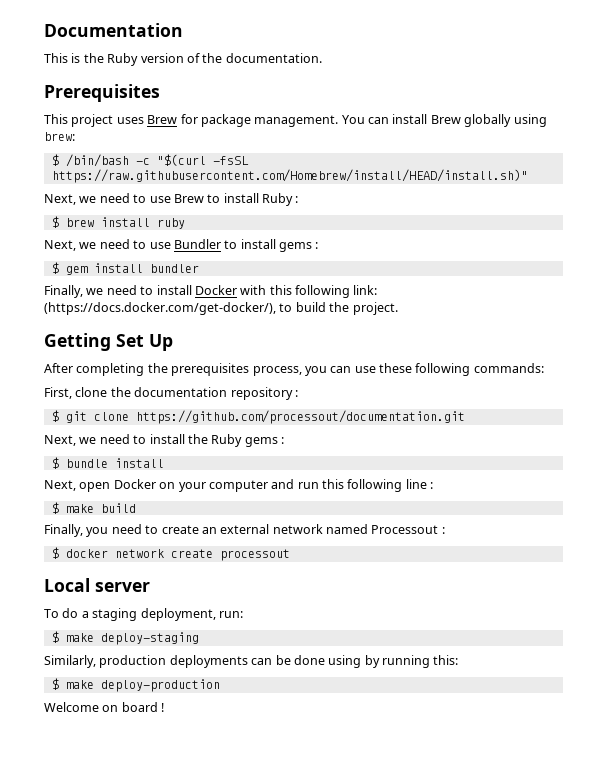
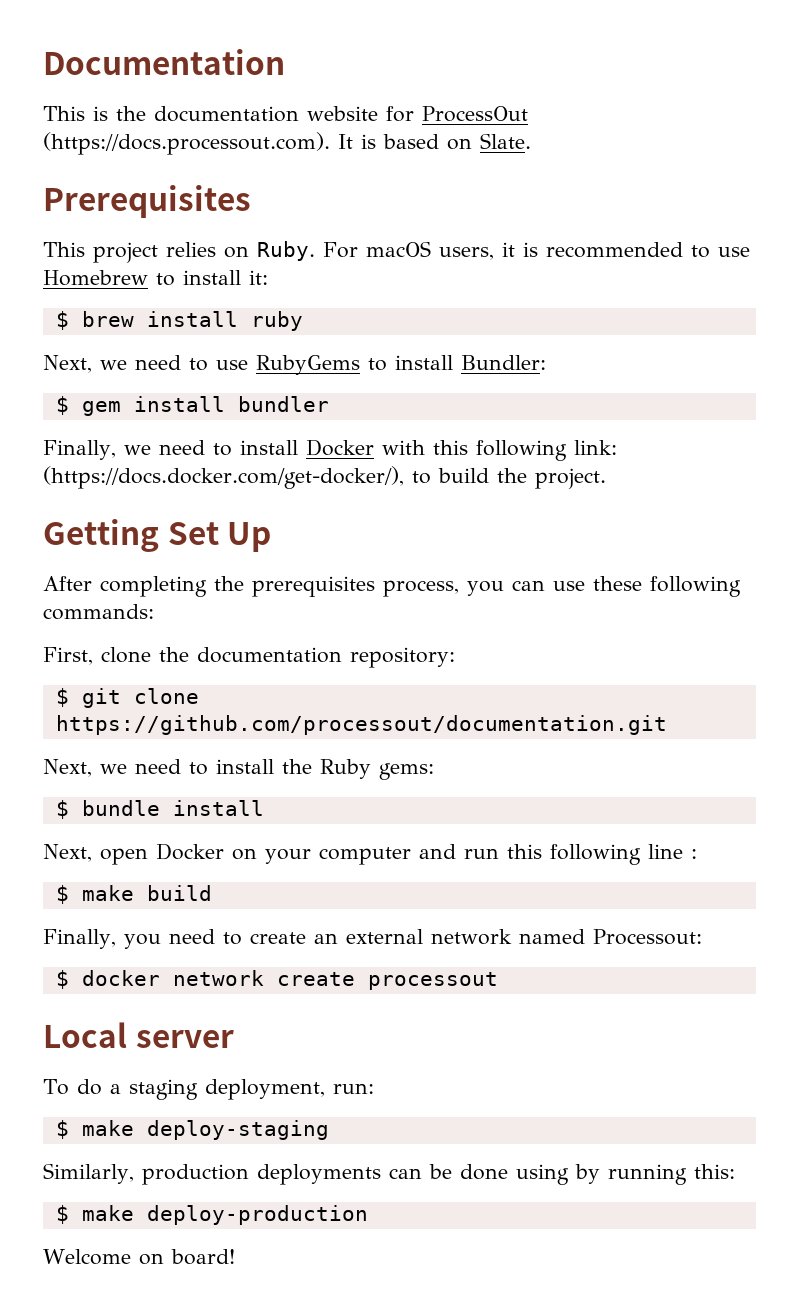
[107,53,322,66] [44,84,160,102] [44,114,547,127] [44,132,75,141] [51,154,249,167] [51,169,528,183] [44,193,299,206] Ruby version of the documentation. // Prerequisites // This project uses Brew for package management. You can install Brew globally using brew: // $ /bin/bash -c "$(curl -fsSL https://raw.githubusercontent.com/Homebrew/install/HEAD/install.sh)" // Next, we need to use Brew to install Ruby : -> [154,106,528,122] [43,132,531,155] [43,185,251,218] [43,241,750,263] [43,270,268,286] documentation website for ProcessOut (https://docs.processout.com). It is based on Slate. // Prerequisites // This project relies on Ruby. For macOS users, it is recommended to use Homebrew to install it:
[173,239,319,252] Bundler to install gems : -> [256,355,546,375] RubyGems to install Bundler:
[230,387,298,400] repository : -> [350,647,455,668] repository:
[244,437,284,447] gems : -> [379,763,434,780] gems:
[371,525,445,534] Processout : -> [592,929,702,945] Processout:
[121,702,165,712] board ! -> [170,1249,235,1265] board!

